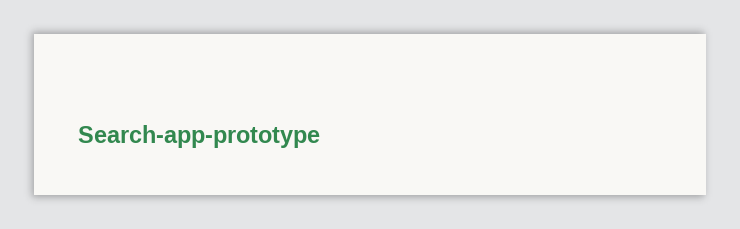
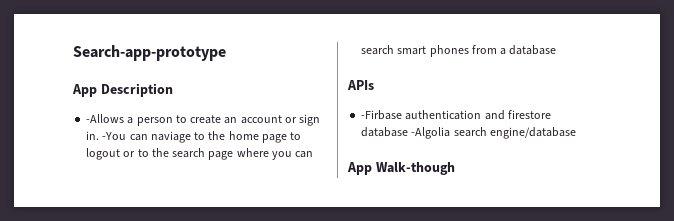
(320, 136) none -> [72,83,173,97] [86,114,321,126] [86,131,302,143] [86,148,314,160] [361,45,557,57] [347,80,374,90] [361,110,551,120] [361,127,576,139] [347,162,455,175] // App Description // -Allows a person to create an account or sign in. -You can naviage to the home page to logout or to the search page where you can search smart phones from a database // APIs // -Firbase authentication and firestore database -Algolia search engine/database // App Walk-though

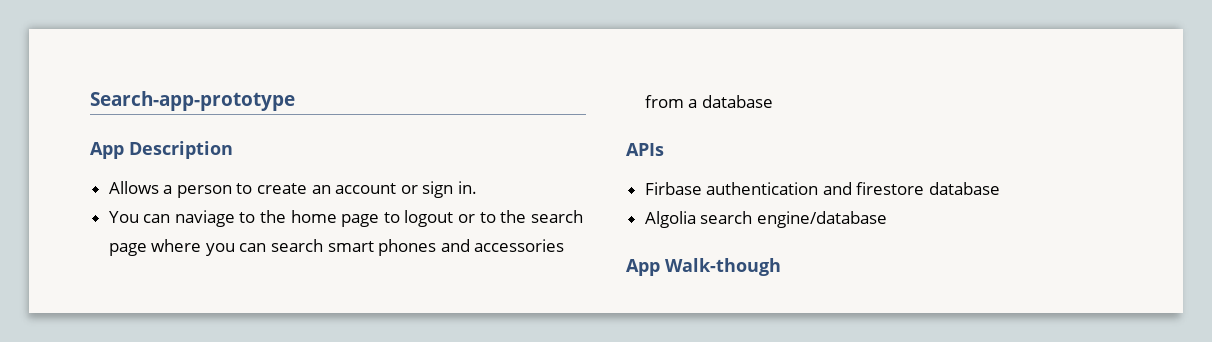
[86,114,125,123] -Allows -> [108,181,159,194] Allows
[102,132,127,140] -You -> [108,211,139,223] // You
(469, 51) none -> [440,239,565,252] and accessories
[361,110,403,120] -Firbase -> [644,182,702,195] Firbase
[411,127,451,139] -Algolia -> [644,211,696,228] // Algolia

